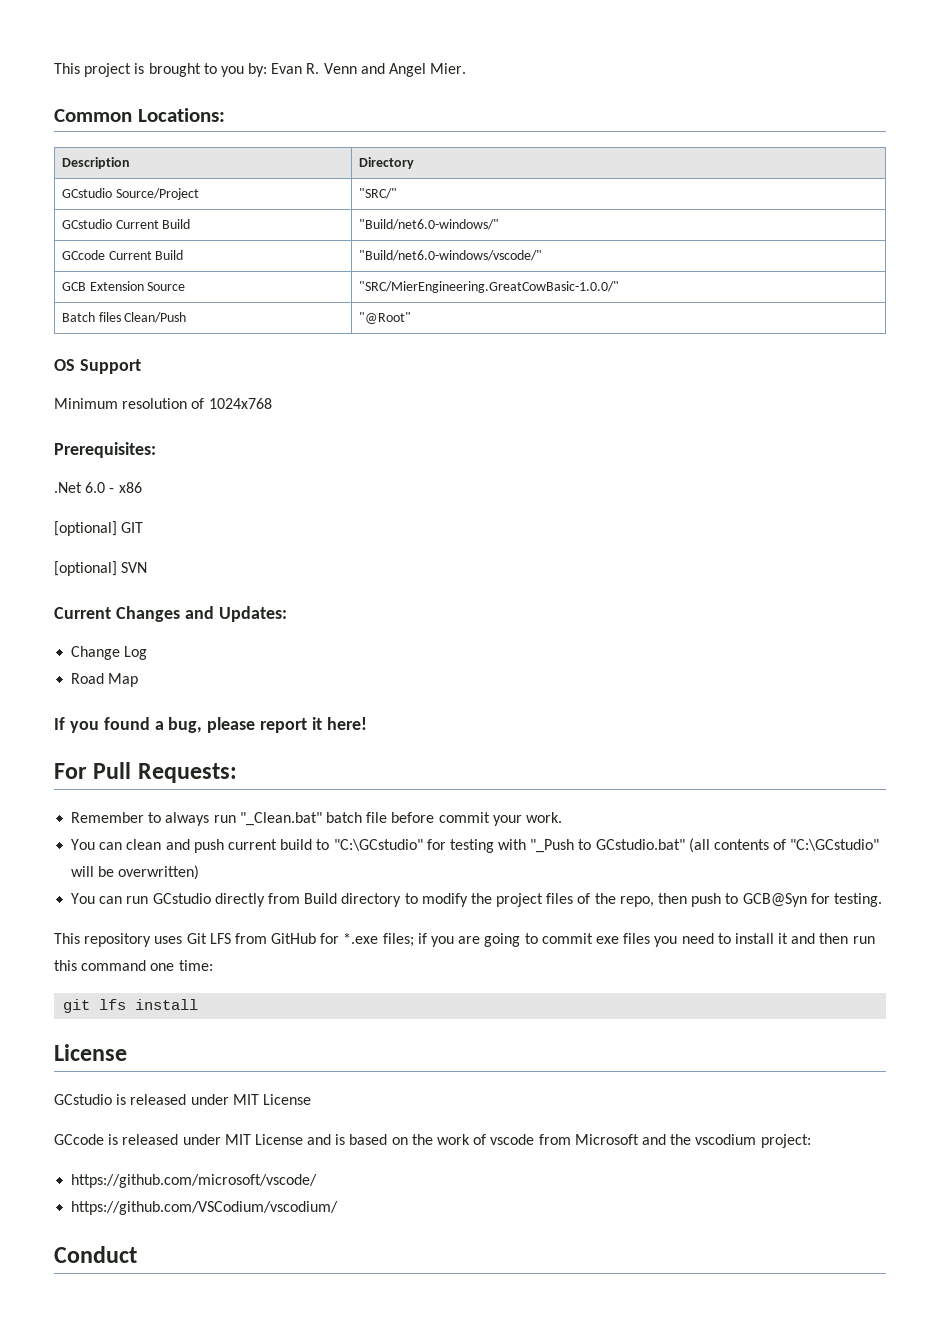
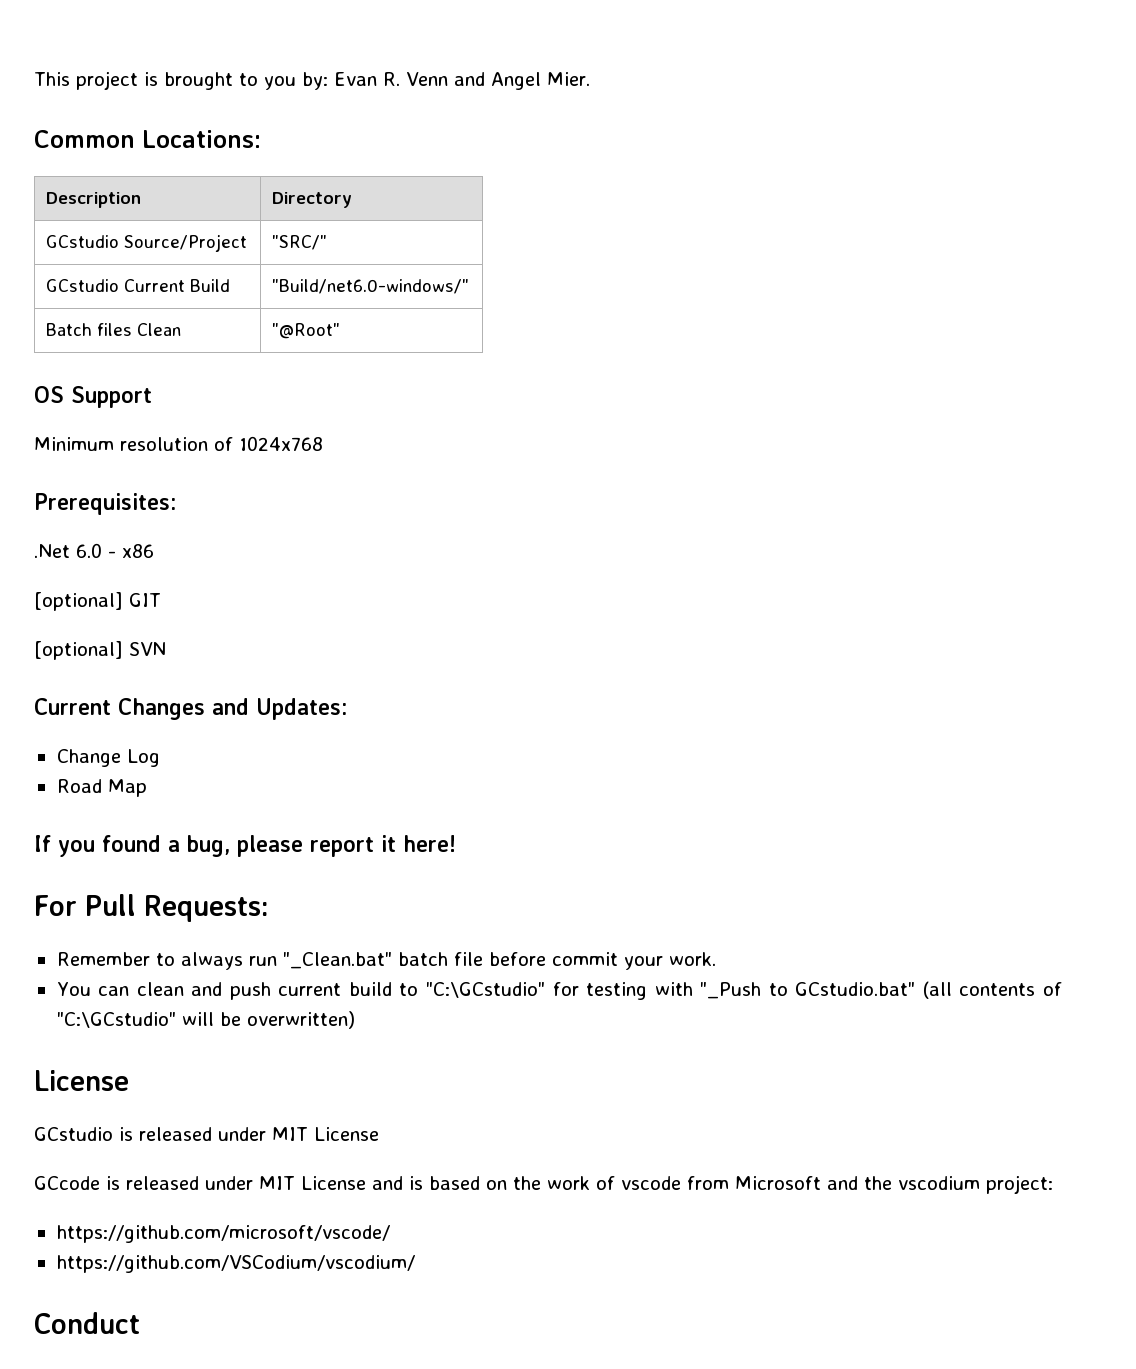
[61,250,184,260] [358,250,542,261] [61,281,186,291] [358,281,619,293] // GCcode Current Build | "Build/net6.0-windows/vscode/" // GCB Extension Source | "SRC/MierEngineering.GreatCowBasic-1.0.0/" -> (469, 286) none
[124,312,187,323] Clean/Push -> [136,323,181,336] Clean
[71,893,882,907] [54,933,875,947] [54,960,213,971] [63,999,199,1013] // You can run GCstudio directly from Build directory to modify the project files of the repo, then push to GCB@Syn for testing. // This repository uses Git LFS from GitHub for *.exe files; if you are going to commit exe files you need to install it and then run this command one time: // git lfs install -> (355, 1020) none

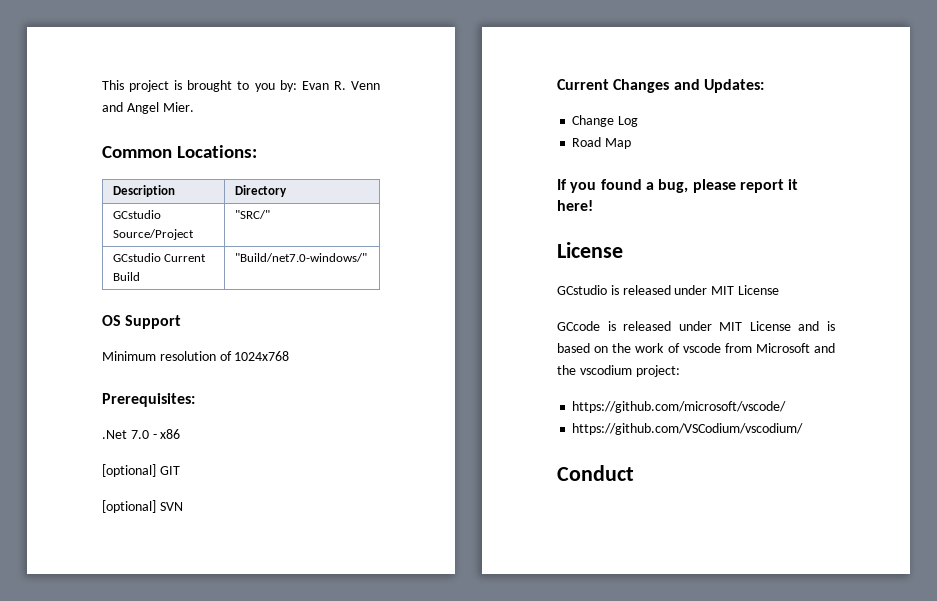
[271,279,469,294] [45,323,181,336] [271,323,340,339] "Build/net6.0-windows/" // Batch files Clean | "@Root" -> [234,253,367,262] "Build/net7.0-windows/"
[76,543,102,558] 6.0 -> [130,430,149,439] 7.0
[34,894,269,922] [56,952,716,970] [56,981,1062,1000] [56,1011,355,1029] // For Pull Requests: // Remember to always run "_Clean.bat" batch file before commit your work. // You can clean and push current build to "C:\GCstudio" for testing with "_Push to GCstudio.bat" (all contents of "C:\GCstudio" will be overwritten) -> (593, 205) none

